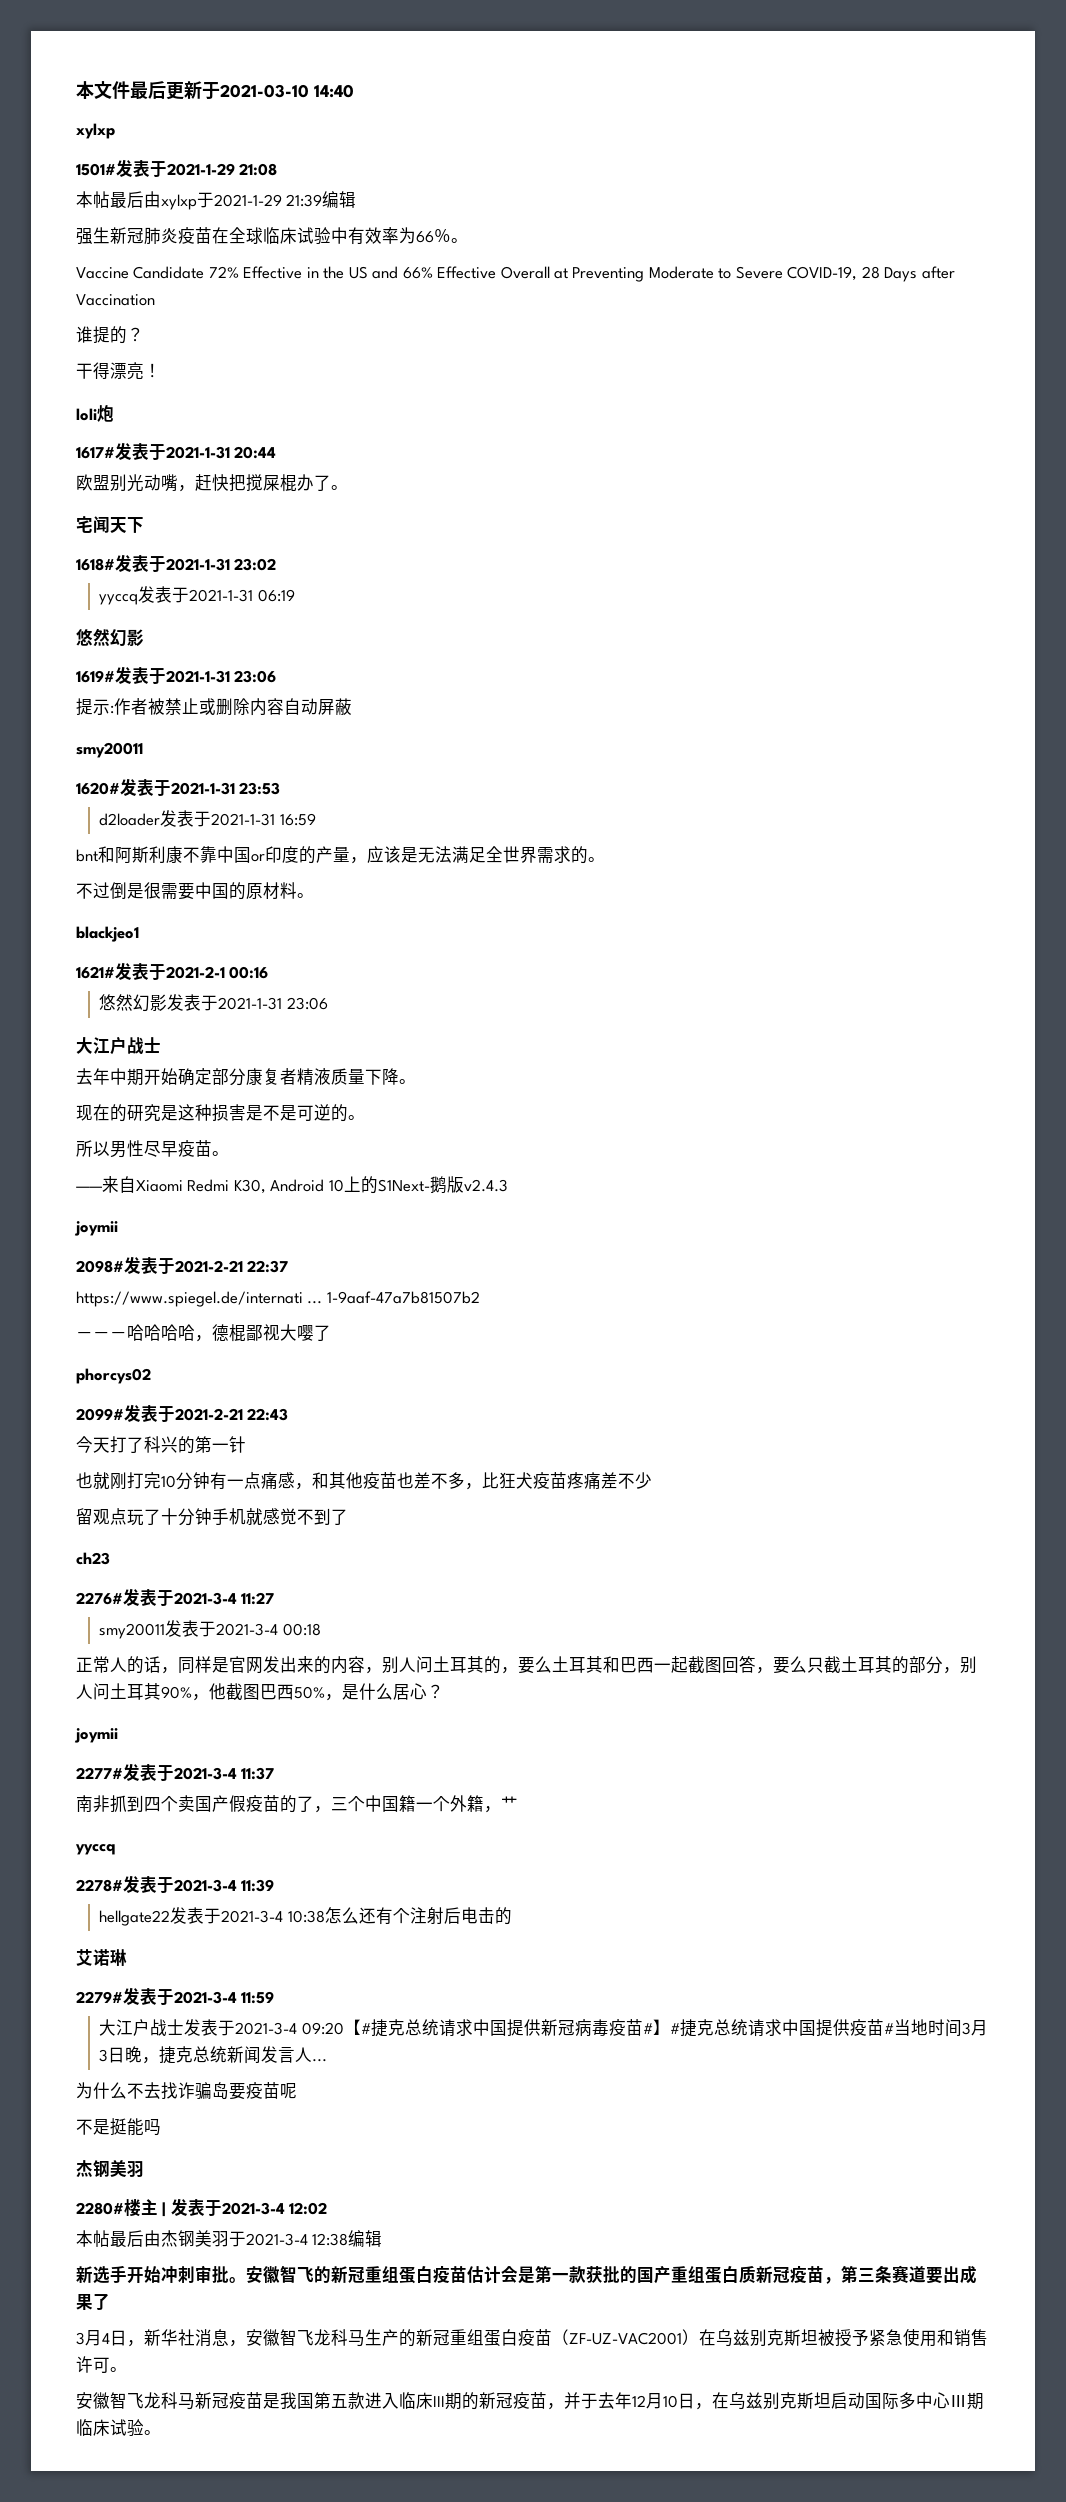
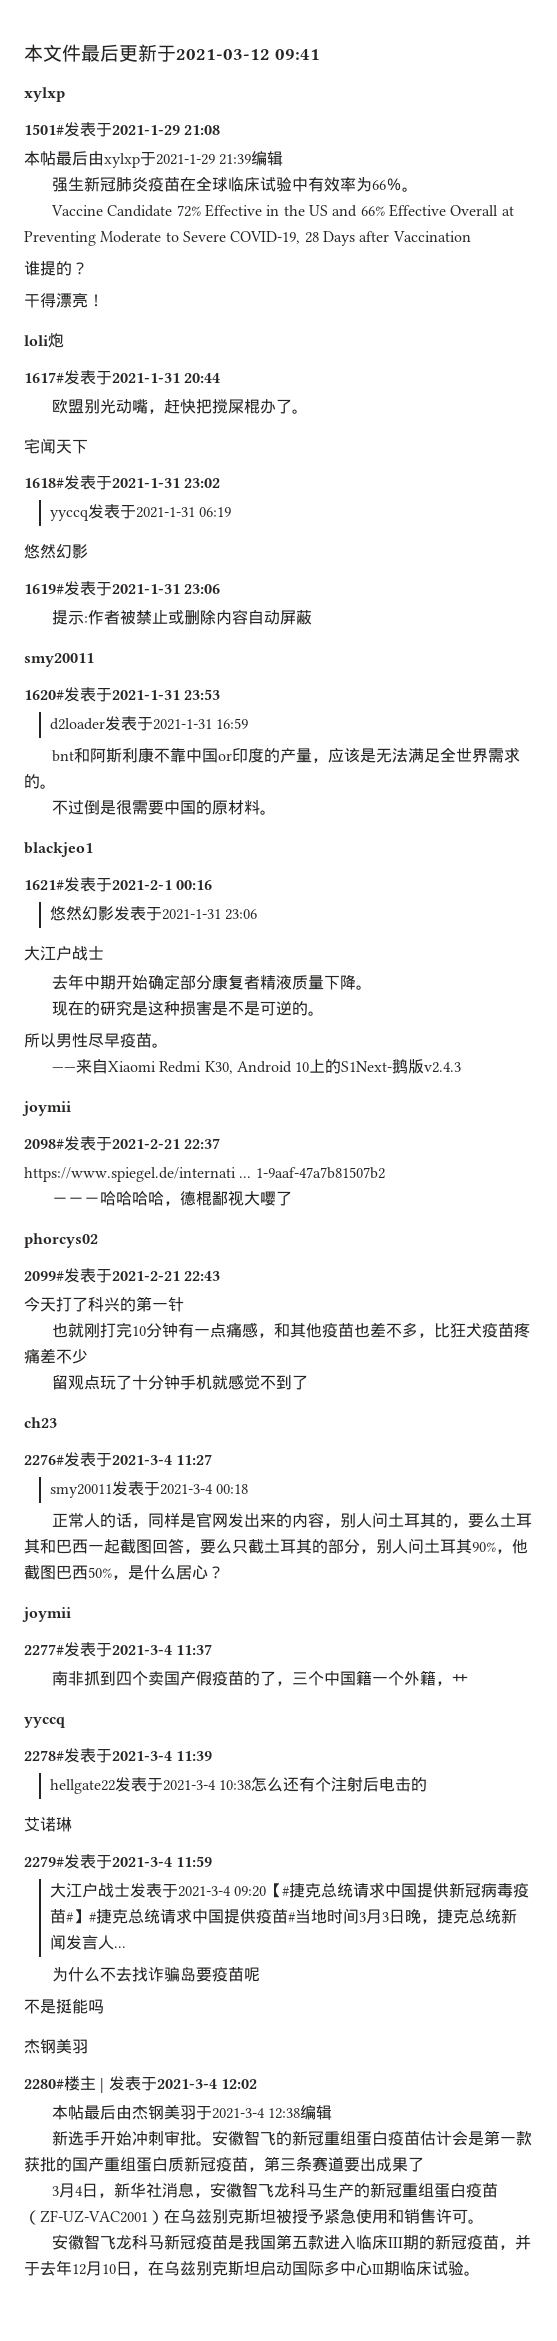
[220,84,354,98] 2021-03-10 14:40 -> [176,49,320,60] 2021-03-12 09:41

